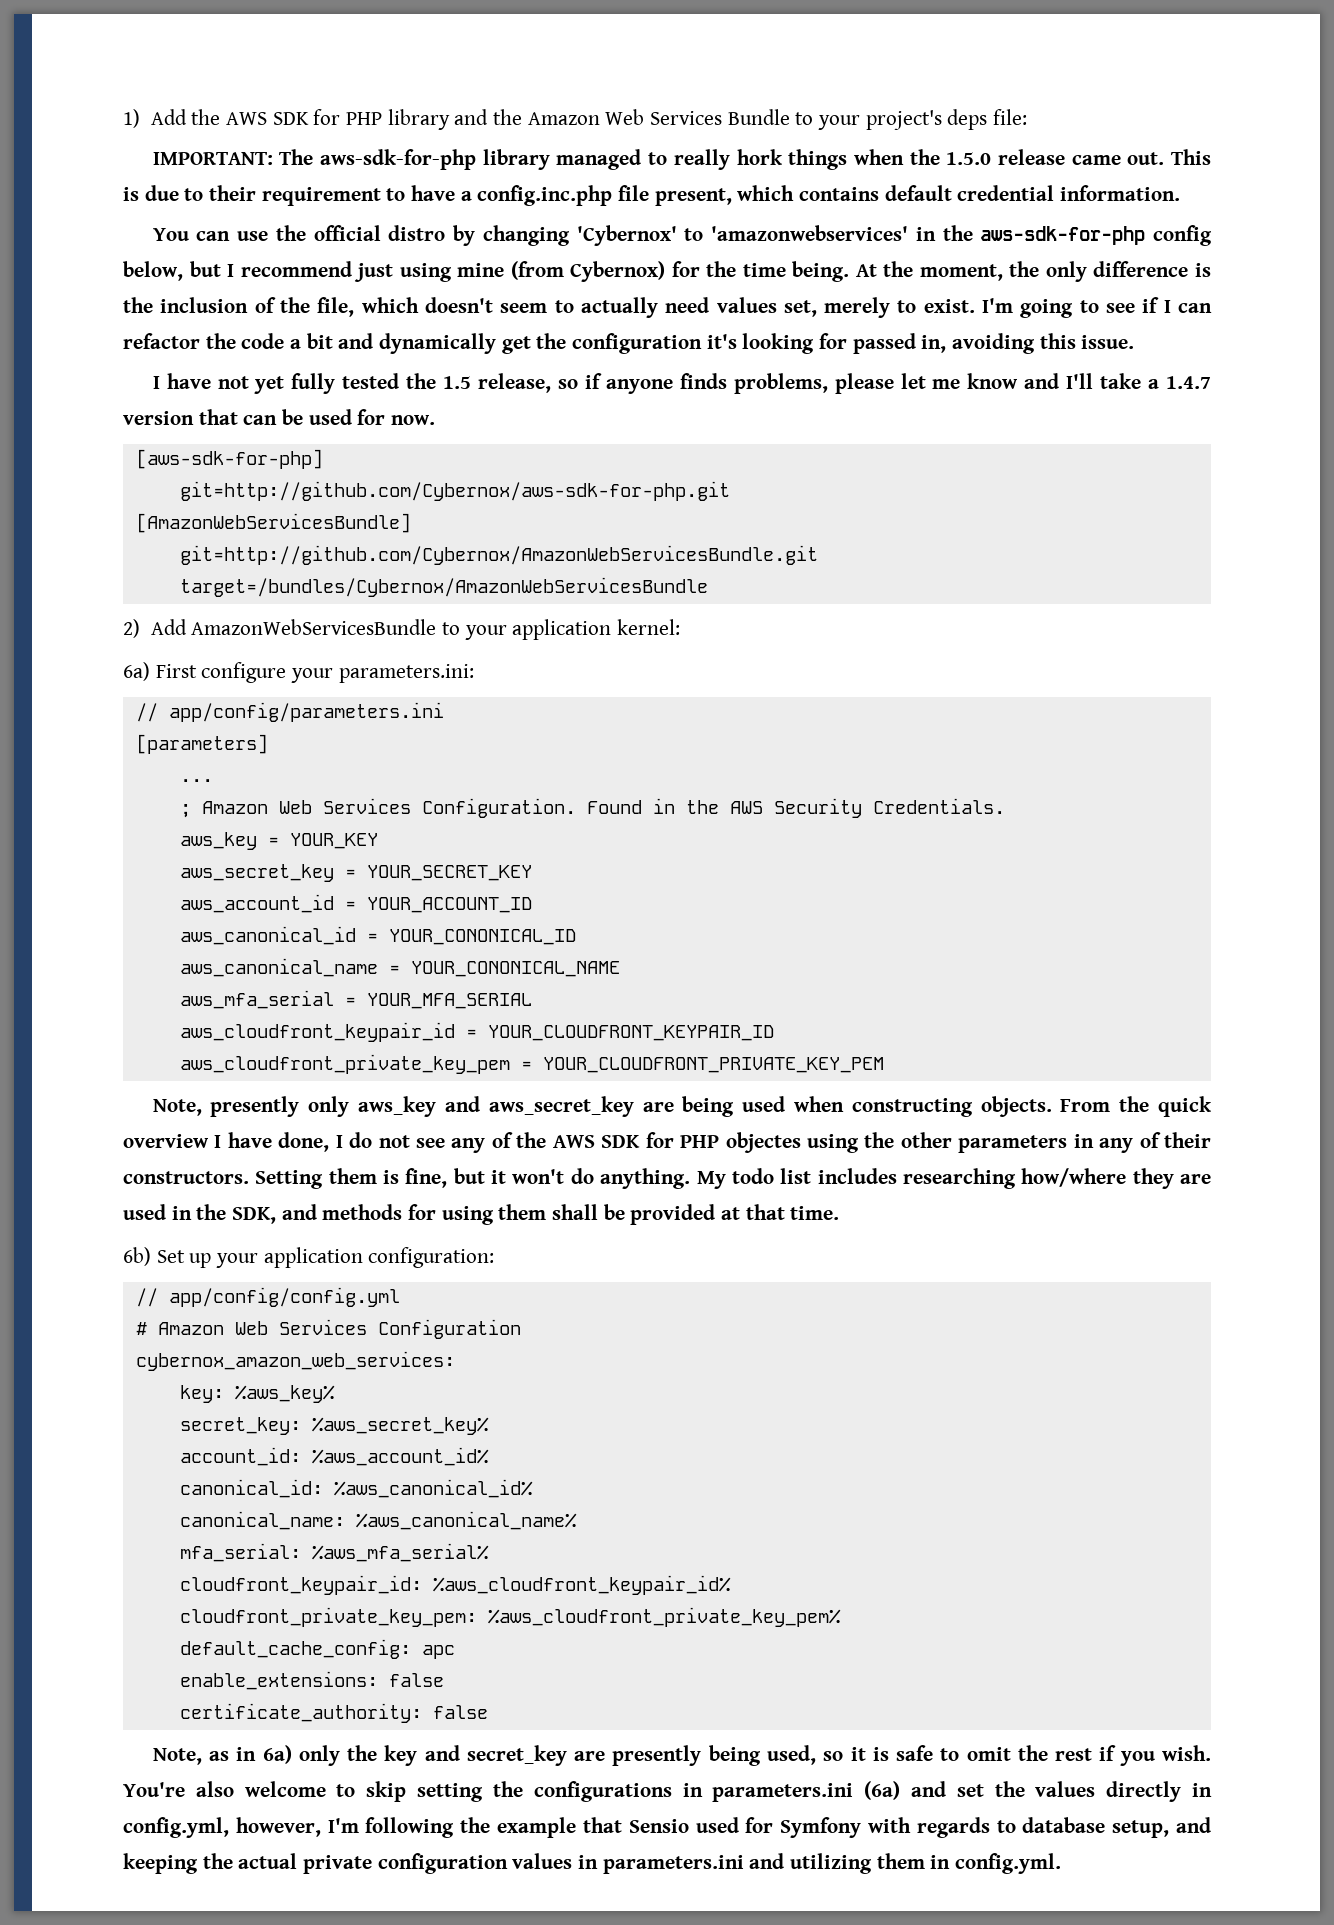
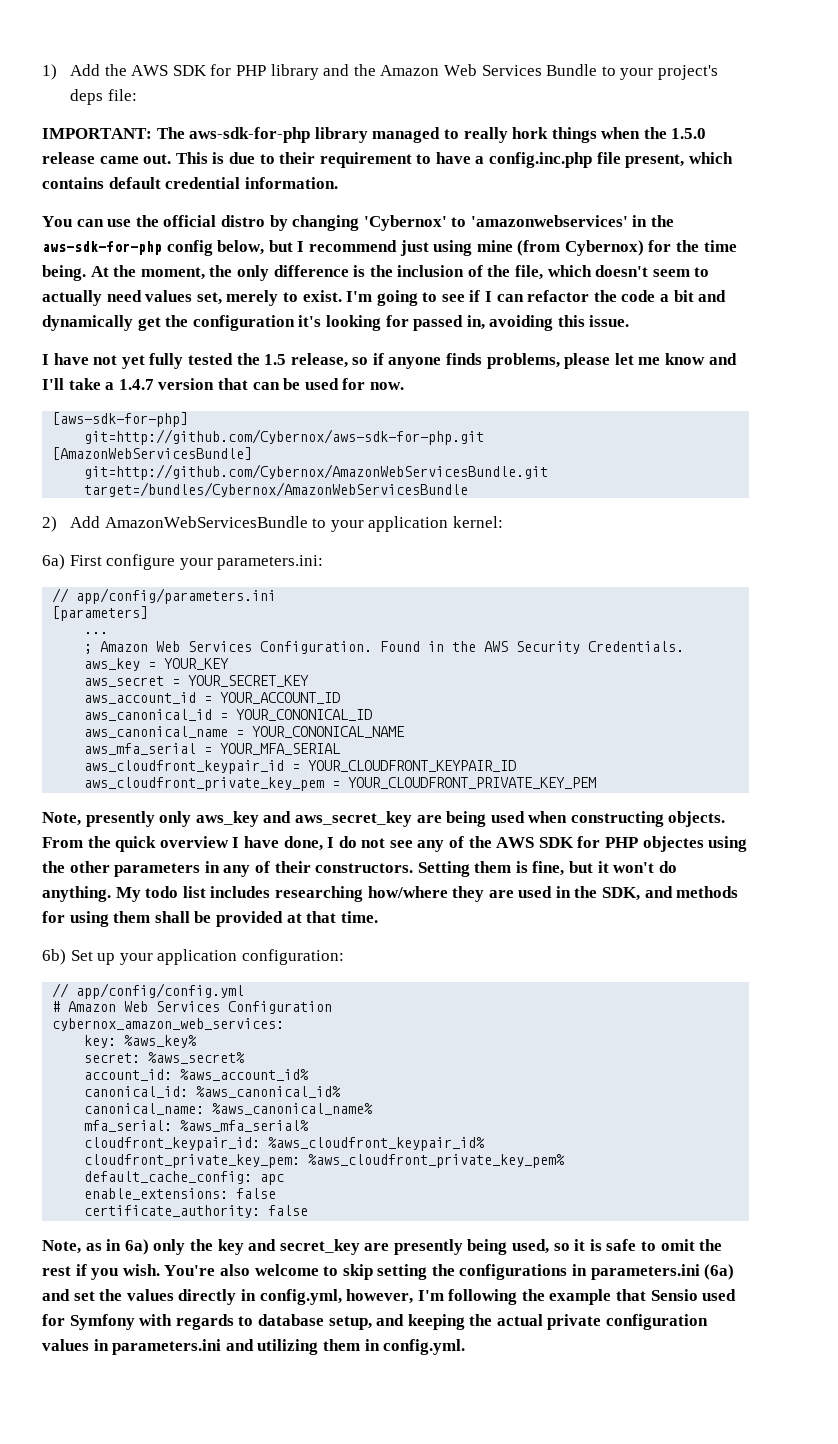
[179,864,334,882] aws_secret_key -> [84,676,165,687] aws_secret
[179,1417,489,1435] secret_key: %aws_secret_key% -> [84,1052,246,1064] secret: %aws_secret%

